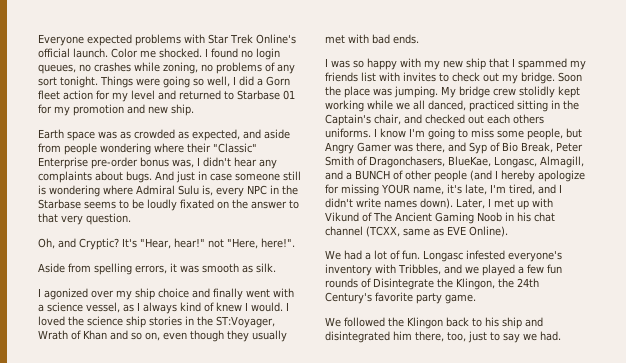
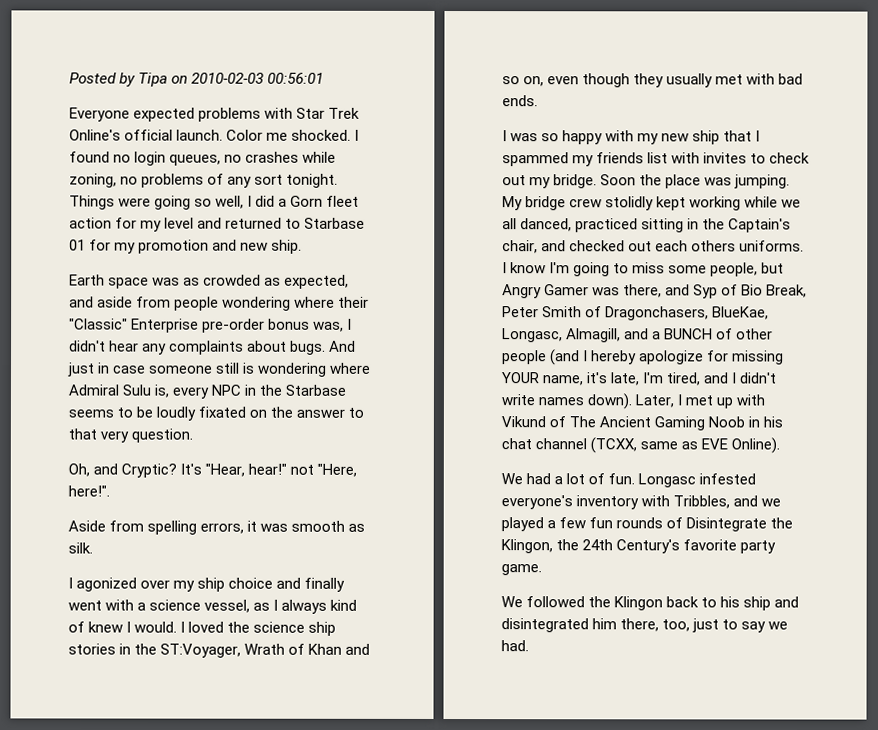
(38, 40) none -> [69,72,325,87] Posted by Tipa on 2010-02-03 00:56:01 //

